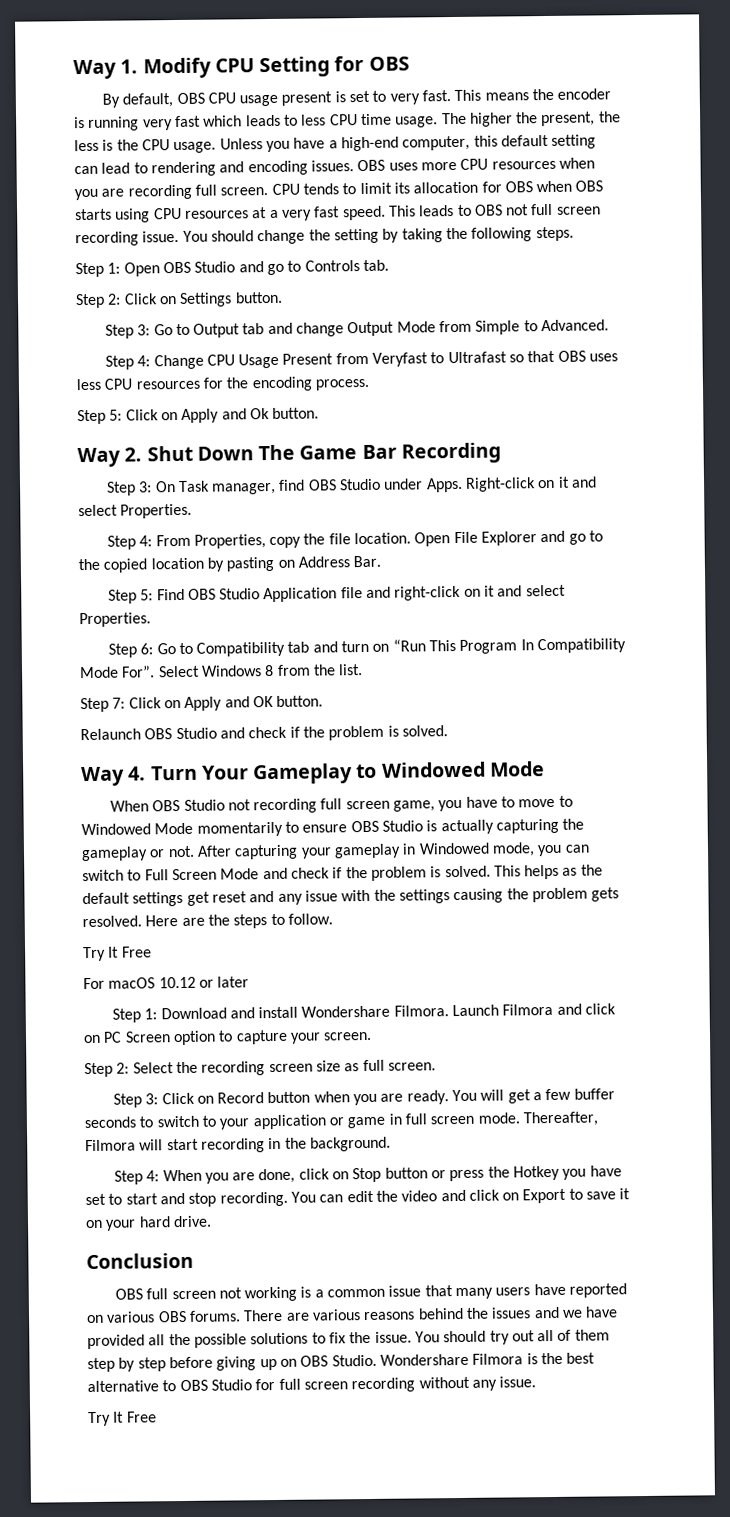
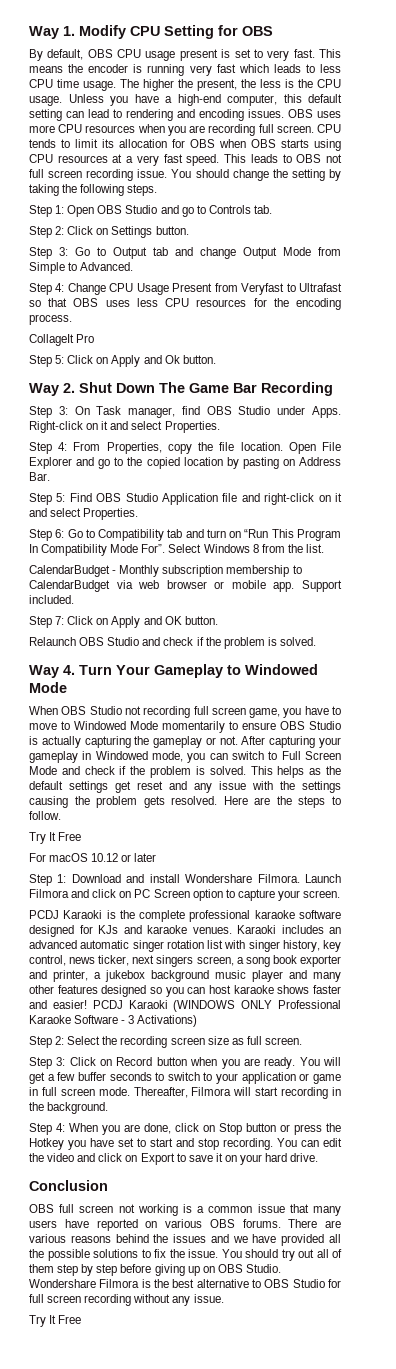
(370, 384) none -> [29,334,95,346] // CollageIt Pro
(364, 670) none -> [29,565,302,577] [29,580,342,592] [29,595,74,604] // CalendarBudget - Monthly subscription membership to CalendarBudget via web browser or mobile app. Support included.
(373, 1036) none -> [29,910,341,922] [29,925,341,937] [29,940,341,952] [29,955,341,967] [29,970,341,982] [29,985,341,997] [29,1000,341,1012] [29,1015,198,1027] // PCDJ Karaoki is the complete professional karaoke software designed for KJs and karaoke venues. Karaoki includes an advanced automatic singer rotation list with singer history, key control, news ticker, next singers screen, a song book exporter and printer, a jukebox background music player and many other features designed so you can host karaoke shows faster and easier! PCDJ Karaoki (WINDOWS ONLY Professional Karaoke Software - 3 Activations)

